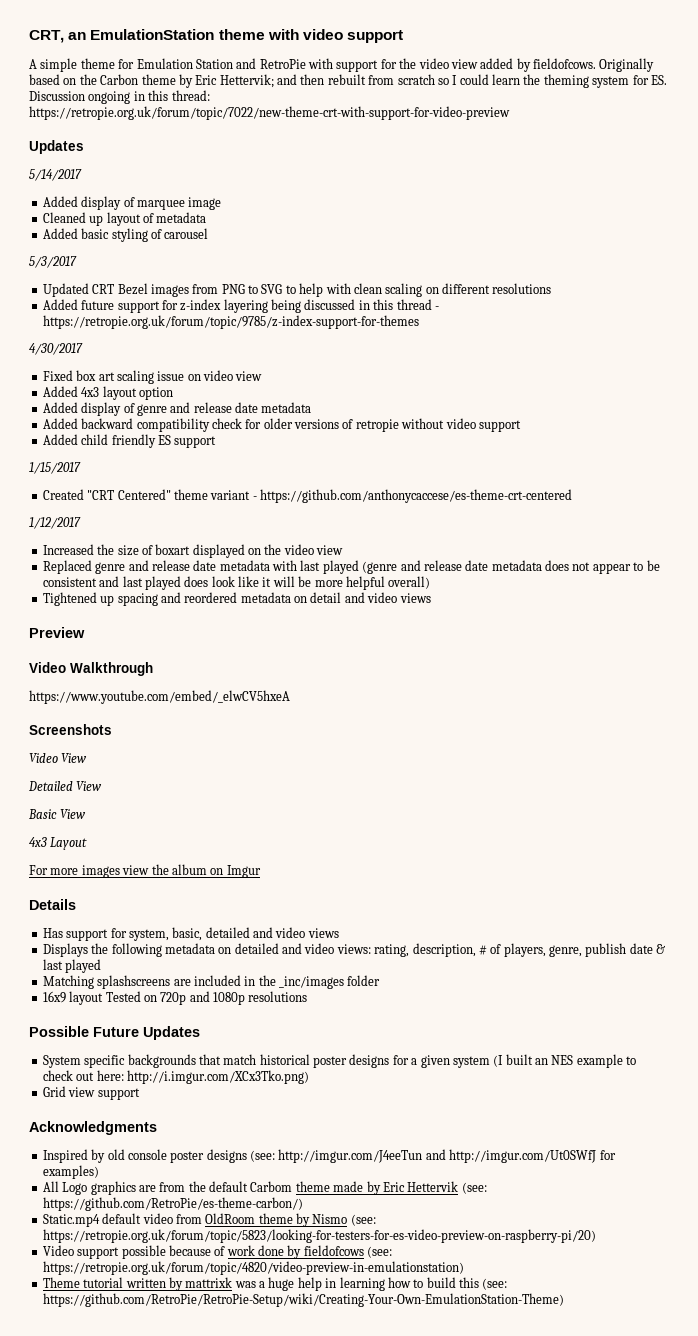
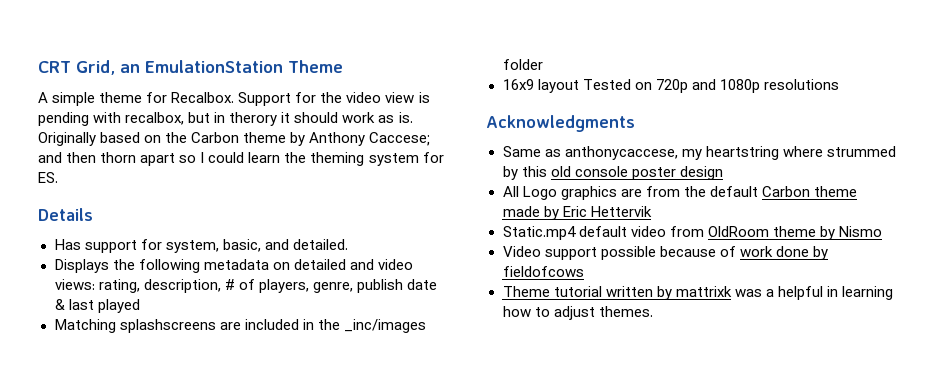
[29,29,404,43] [29,58,596,72] CRT, an EmulationStation theme with video support // A simple theme for Emulation Station and RetroPie with support for the video view added by fieldofcows. -> [38,60,343,75] [38,92,430,106] [38,112,413,126] CRT Grid, an EmulationStation Theme // A simple theme for Recalbox. Support for the video view is pending with recalbox, but in therory it should work as is.
[195,74,435,88] Eric Hettervik; and then rebuilt from scratch -> [309,132,431,146] [38,152,176,166] Anthony Caccese; and then thorn apart
[29,90,210,104] [29,106,510,120] [29,140,84,154] [29,169,82,181] [42,196,222,210] [42,212,207,226] [42,228,209,242] [29,256,77,268] [42,283,552,297] [42,299,439,313] [42,315,419,329] [29,343,83,355] [42,370,263,384] [42,386,173,400] [42,402,312,416] [42,418,521,432] [42,434,217,448] [29,462,81,474] [42,489,572,503] [29,517,81,529] [42,544,344,558] [42,560,660,574] [42,576,431,590] [42,592,431,606] [29,627,85,638] [29,662,153,676] [29,690,290,704] [29,724,112,735] [29,753,88,763] [28,781,103,791] [28,809,87,819] [29,837,88,850] [29,864,261,878] Discussion ongoing in this thread: https://retropie.org.uk/forum/topic/7022/new-theme-crt-with-support-for-video-preview // Updates // 5/14/2017 // Added display of marquee image // Cleaned up layout of metadata // Added basic styling of carousel // 5/3/2017 // Updated CRT Bezel images from PNG to SVG to help with clean scaling on different resolutions // Added future support for z-index layering being discussed in this thread - https://retropie.org.uk/forum/topic/9785/z-index-support-for-themes // 4/30/2017 // Fixed box art scaling issue on video view // Added 4x3 layout option // Added display of genre and release date metadata // Added backward compatibility check for older versions of retropie without video support // Added child friendly ES support // 1/15/2017 // Created "CRT Centered" theme variant - https://github.com/anthonycaccese/es-theme-crt-centered // 1/12/2017 // Increased the size of boxart displayed on the video view // Replaced genre and release date metadata with last played (genre and release date metadata does not appear to be consistent and last played does look like it will be more helpful overall) // Tightened up spacing and reordered metadata on detail and video views // Preview // Video Walkthrough // https://www.youtube.com/embed/_elwCV5hxeA // Screenshots // Video View // Detailed View // Basic View // 4x3 Layout // For more images view the album on Imgur -> (58, 177) none
[205,927,339,938] detailed and video views -> [264,239,348,250] and detailed.
[29,1026,200,1040] [42,1054,637,1068] [42,1070,309,1084] [42,1086,140,1100] [29,1121,157,1135] [42,1149,616,1163] [42,1165,99,1179] Possible Future Updates // System specific backgrounds that match historical poster designs for a given system (I built an NES example to check out here: http://i.imgur.com/XCx3Tko.png) // Grid view support // Acknowledgments // Inspired by old console poster designs (see: http://imgur.com/J4eeTun and http://imgur.com/Ut0SWfJ for examples) -> [486,115,635,132] [502,146,896,160] [502,166,723,180] Acknowledgments // Same as anthonycaccese, my heartstring where strummed by this old console poster design
[250,1181,293,1192] Carbom -> [761,186,810,197] Carbon
[461,1182,487,1194] [42,1197,303,1211] (see: https://github.com/RetroPie/es-theme-carbon/) -> (652, 211) none
[350,1214,376,1226] [42,1229,596,1243] (see: https://retropie.org.uk/forum/topic/5823/looking-for-testers-for-es-video-preview-on-raspberry-pi/20) -> (882, 231) none
[367,1246,393,1258] [42,1261,464,1275] (see: https://retropie.org.uk/forum/topic/4820/video-preview-in-emulationstation) -> (584, 271) none
[268,1277,322,1291] huge help -> [777,286,823,300] helpful
[426,1277,508,1290] [42,1293,564,1307] build this (see: https://github.com/RetroPie/RetroPie-Setup/wiki/Creating-Your-Own-EmulationStation-Theme) -> [553,306,653,320] adjust themes.

